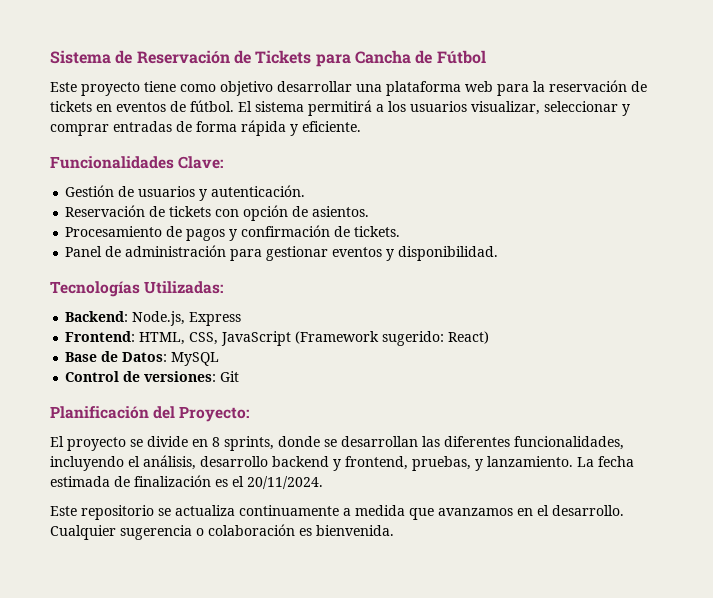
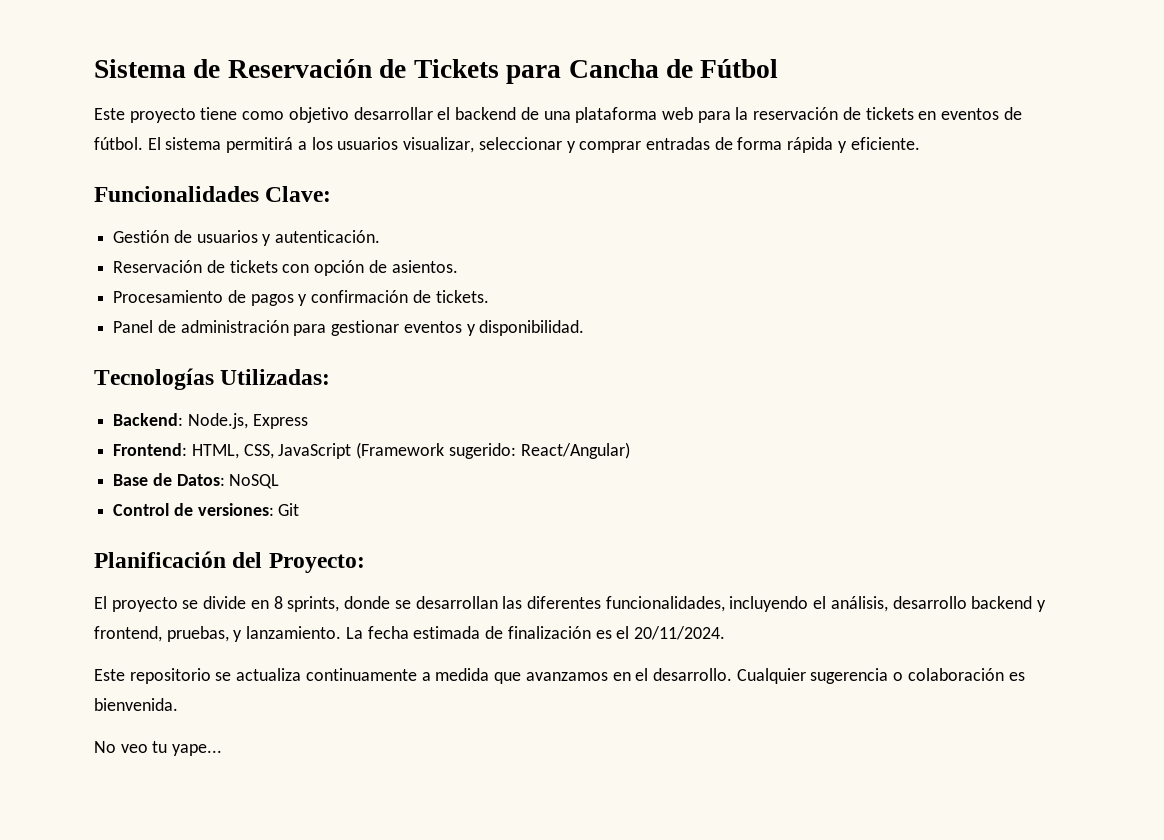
(352, 86) none -> [437,107,539,120] el backend de
[448,331,490,344] React) -> [520,442,630,459] React/Angular)
[171,352,220,366] MySQL -> [229,474,280,489] NoSQL
(394, 530) none -> [94,741,223,756] // No veo tu yape...

